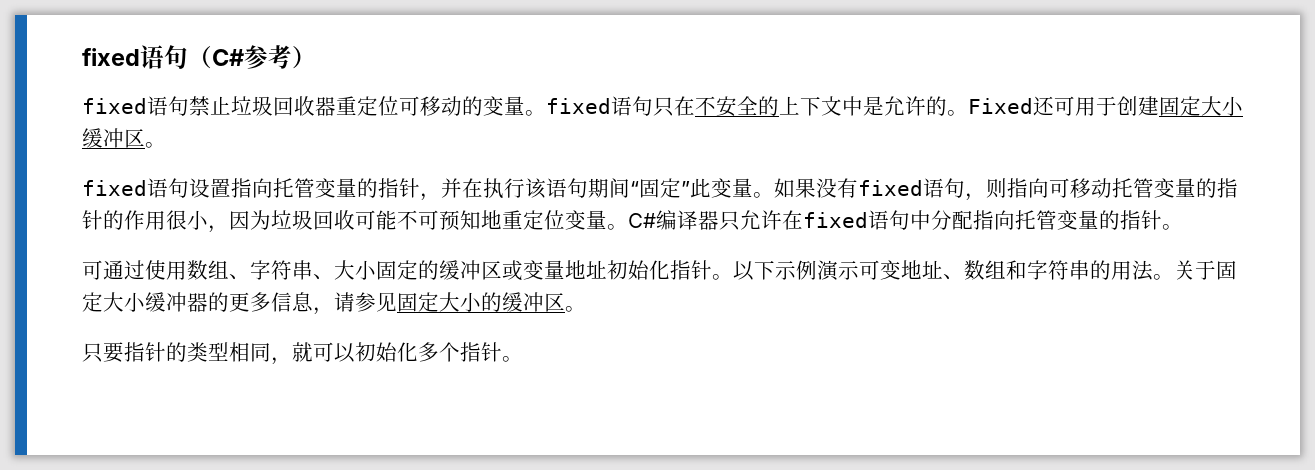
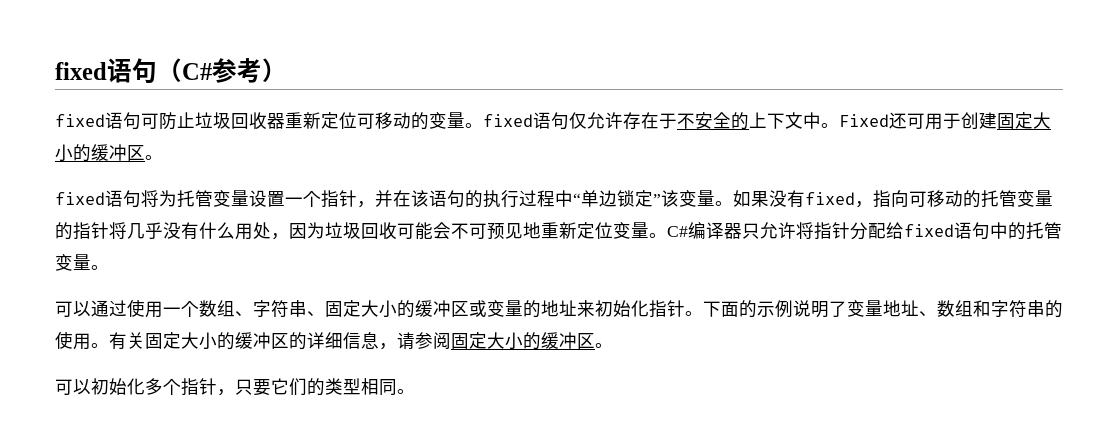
[189,96,210,116] 禁 -> [141,112,177,130] 可防
(357, 105) none -> [303,112,321,129] 新
[653,96,695,117] 只在 -> [569,112,677,129] 仅允许存在于
[863,96,947,116] 是允许的 -> (821, 120) none
(1243, 106) none -> [73,144,91,162] 的
[189,178,711,201] 设置指向托管变量的指针，并在执行该语句期间“固定”此 -> [141,190,679,208] 将为托管变量设置一个指针，并在该语句的执行过程中“单边锁定”该
[923,178,1007,201] 语句，则 -> [855,201,873,208] ，
[1112,178,1238,198] [82,210,208,230] 托管变量的指针的作用很小 -> [963,190,1053,208] [55,222,271,240] 的托管变量的指针将几乎没有什么用处
[397,210,523,231] 不可预知地重 -> [433,222,577,240] 会不可预见地重新
[782,210,803,230] 在 -> [796,222,904,240] 将指针分配给
[931,210,1183,230] [82,260,103,280] 分配指向托管变量的指针。 // 可 -> [1008,222,1062,240] [55,254,109,271] [55,301,91,317] 的托管变量。 // 可以
(187, 270) none -> [163,300,199,317] 一个
[334,260,418,280] 大小固定 -> [325,300,397,318] 固定大小
[565,260,607,279] 地址 -> [523,300,595,318] 的地址来
[733,260,901,281] 以下示例演示可变 -> [703,300,883,318] 下面的示例说明了变量
[1111,260,1237,281] [82,292,271,312] 用法。关于固定大小缓冲器的更多 -> [55,331,343,350] 使用。有关固定大小的缓冲区的详细
[376,292,586,312] [82,342,313,365] 见固定大小的缓冲区。 // 只要指针的类型相同，就 -> [433,332,613,350] 阅固定大小的缓冲区。 //
(502, 352) none -> [217,378,397,396] ，只要它们的类型相同

